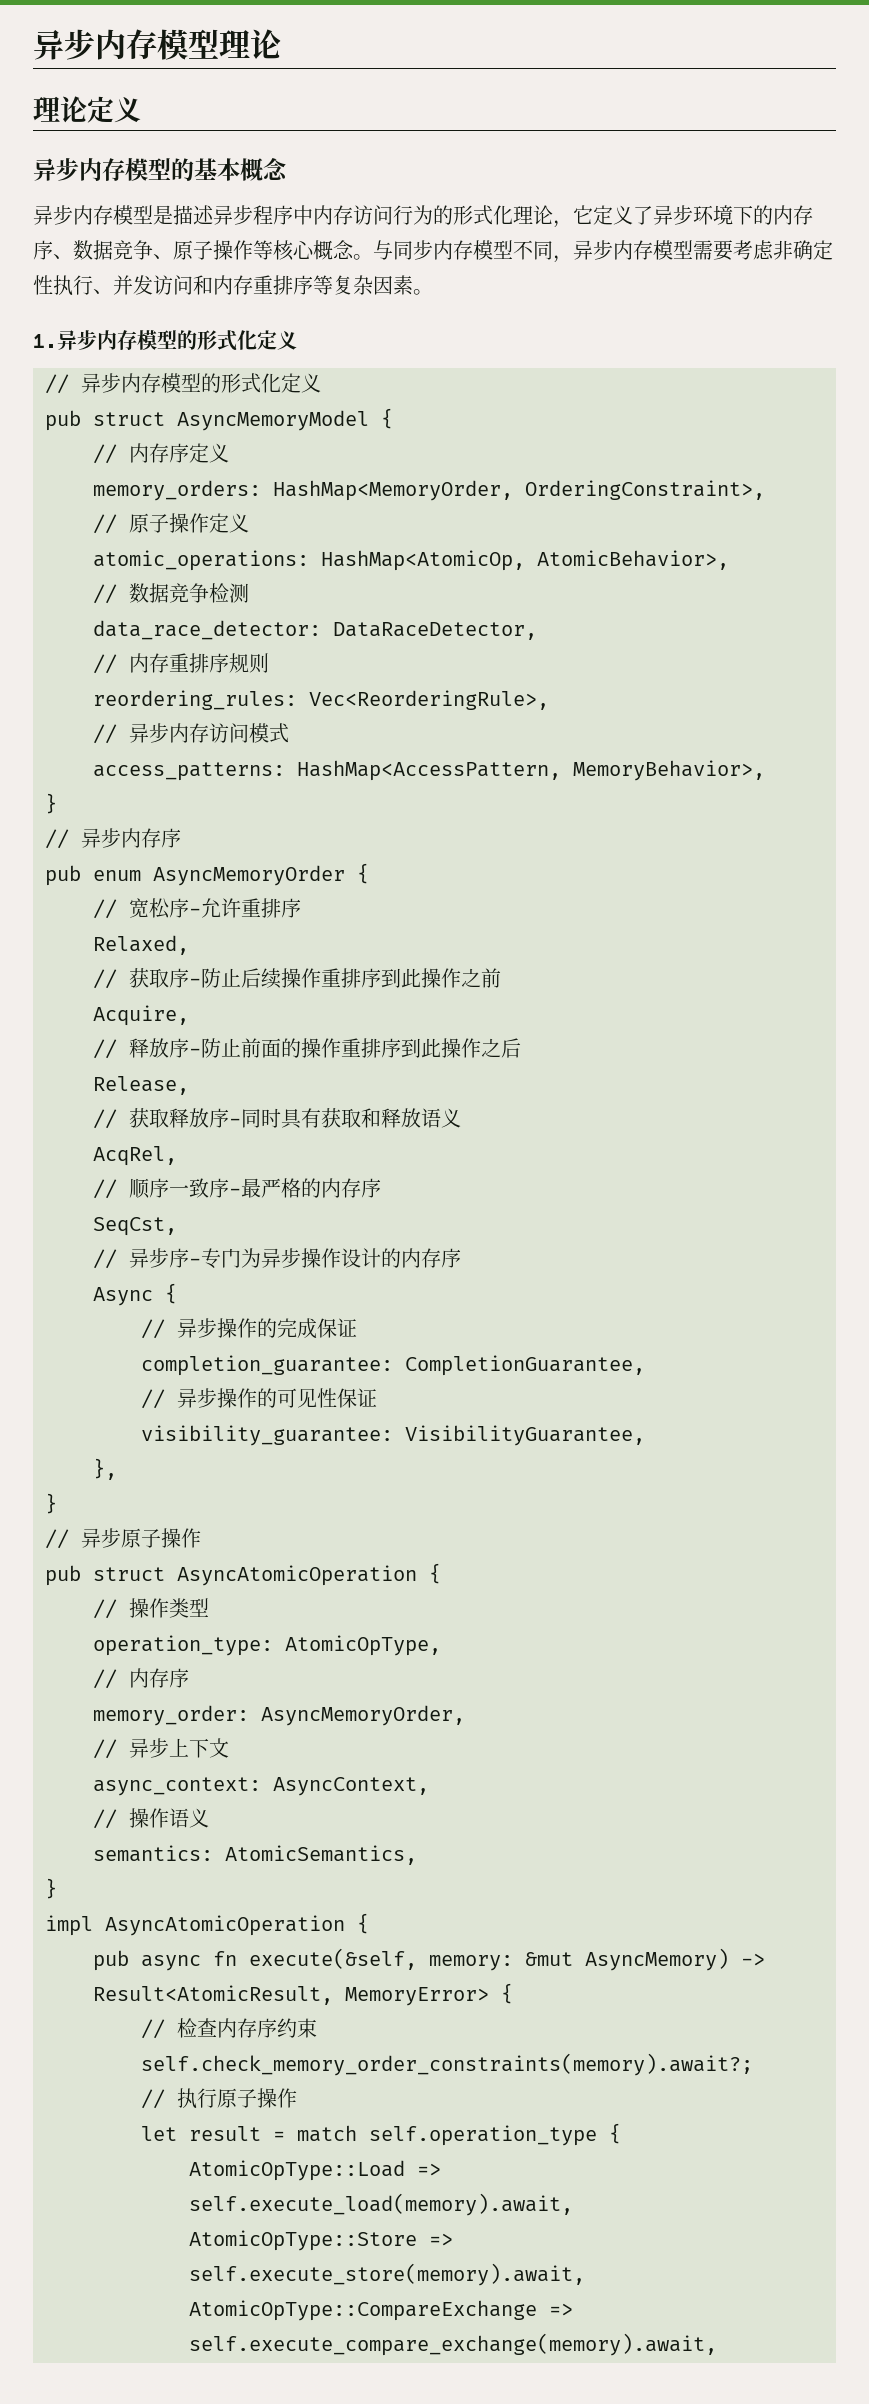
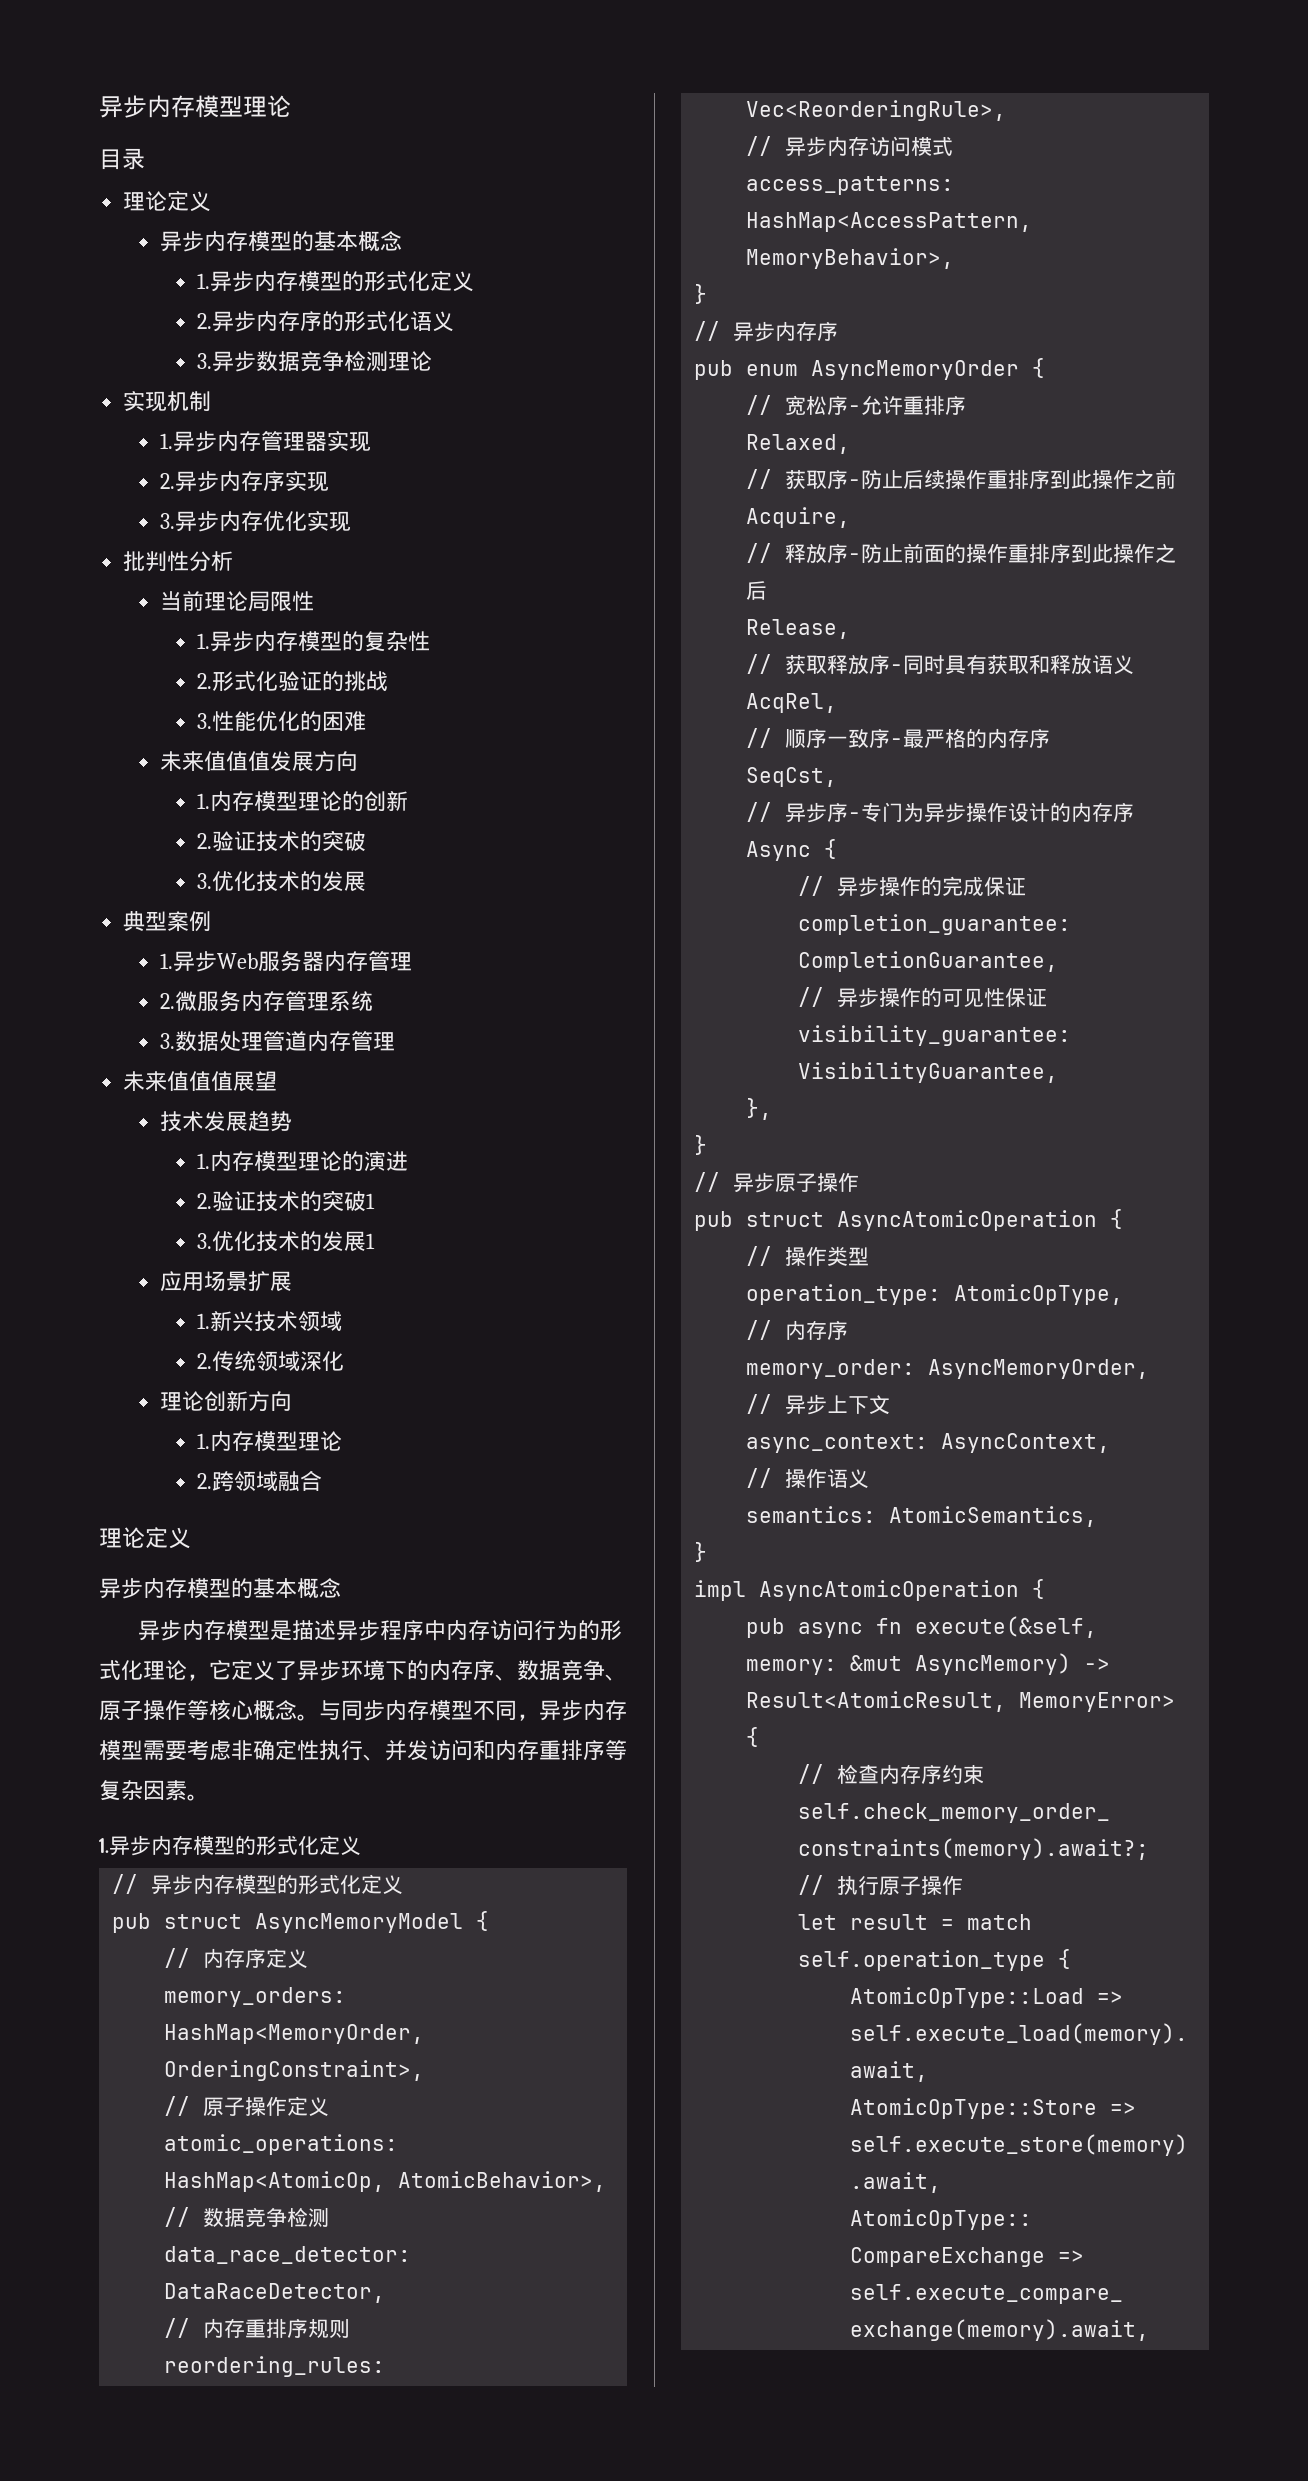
(281, 44) none -> [99,148,145,170] [123,191,212,212] [159,231,402,252] [196,271,474,292] [196,311,454,332] [196,351,432,372] [123,391,212,412] [159,431,371,452] [159,471,329,492] [159,511,351,532] [123,551,234,572] [159,590,314,612] [196,631,430,652] [196,671,388,692] [196,711,366,732] [159,751,358,772] [196,791,408,811] [196,830,366,852] [196,871,366,892] [123,911,212,932] [159,951,412,972] [159,991,373,1012] [159,1031,395,1052] [123,1071,278,1092] [159,1111,292,1132] [196,1151,408,1172] [196,1190,375,1212] [196,1231,375,1252] [159,1271,292,1292] [196,1311,342,1332] [196,1351,344,1372] [159,1391,292,1411] [196,1431,342,1451] [196,1470,322,1492] // 目录 // 理论定义 // 异步内存模型的基本概念 // 1.异步内存模型的形式化定义 // 2.异步内存序的形式化语义 // 3.异步数据竞争检测理论 // 实现机制 // 1.异步内存管理器实现 // 2.异步内存序实现 // 3.异步内存优化实现 // 批判性分析 // 当前理论局限性 // 1.异步内存模型的复杂性 // 2.形式化验证的挑战 // 3.性能优化的困难 // 未来值值值发展方向 // 1.内存模型理论的创新 // 2.验证技术的突破 // 3.优化技术的发展 // 典型案例 // 1.异步Web服务器内存管理 // 2.微服务内存管理系统 // 3.数据处理管道内存管理 // 未来值值值展望 // 技术发展趋势 // 1.内存模型理论的演进 // 2.验证技术的突破1 // 3.优化技术的发展1 // 应用场景扩展 // 1.新兴技术领域 // 2.传统领域深化 // 理论创新方向 // 1.内存模型理论 // 2.跨领域融合

